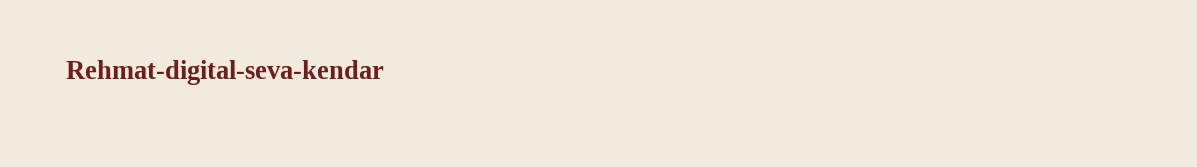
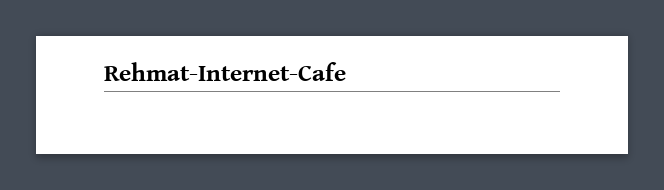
[66,60,384,85] Rehmat-digital-seva-kendar -> [104,62,346,81] Rehmat-Internet-Cafe

